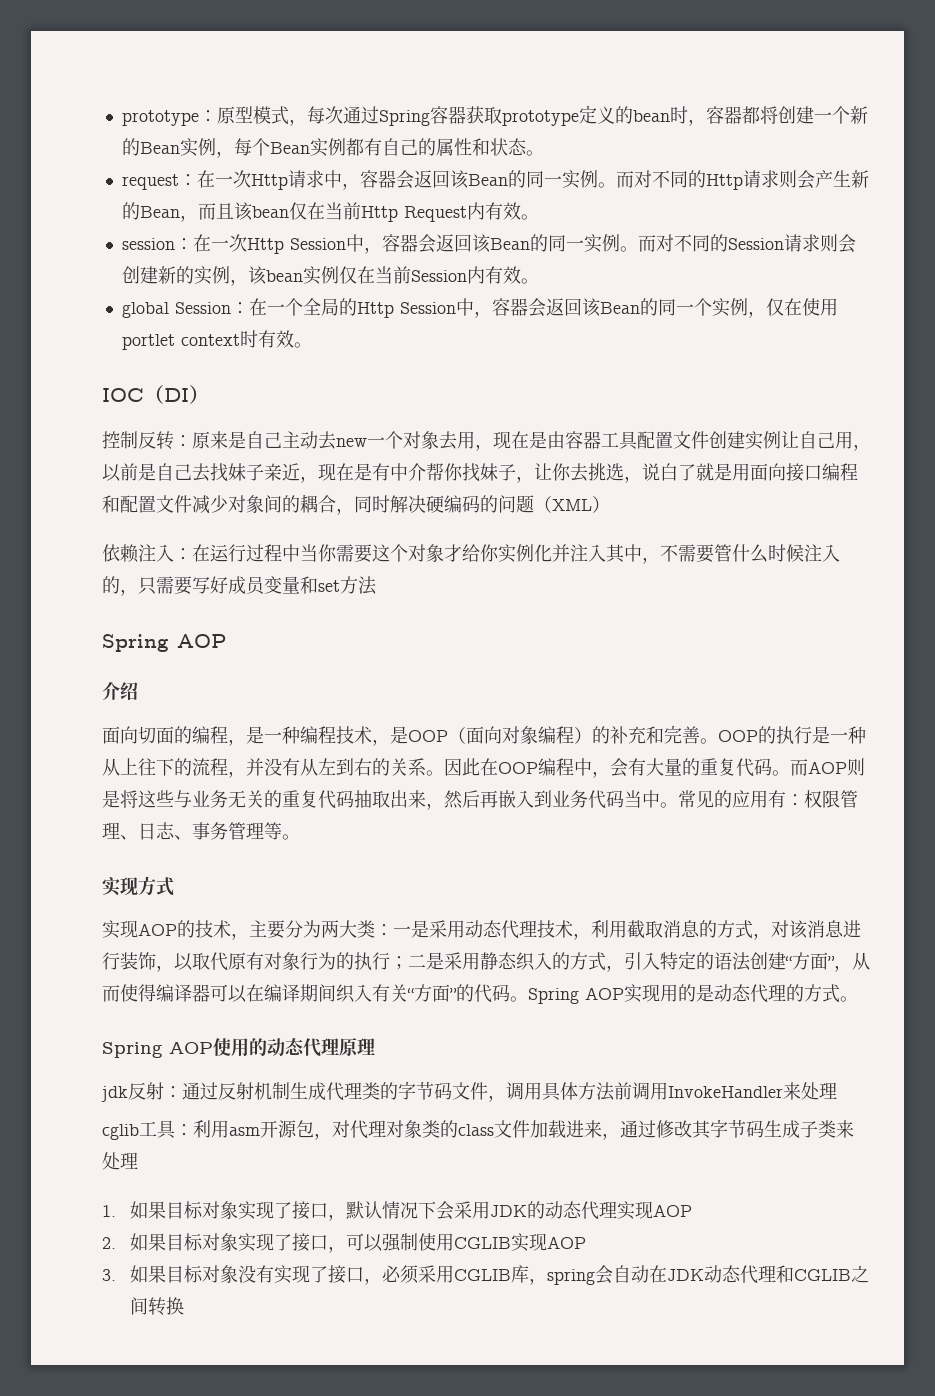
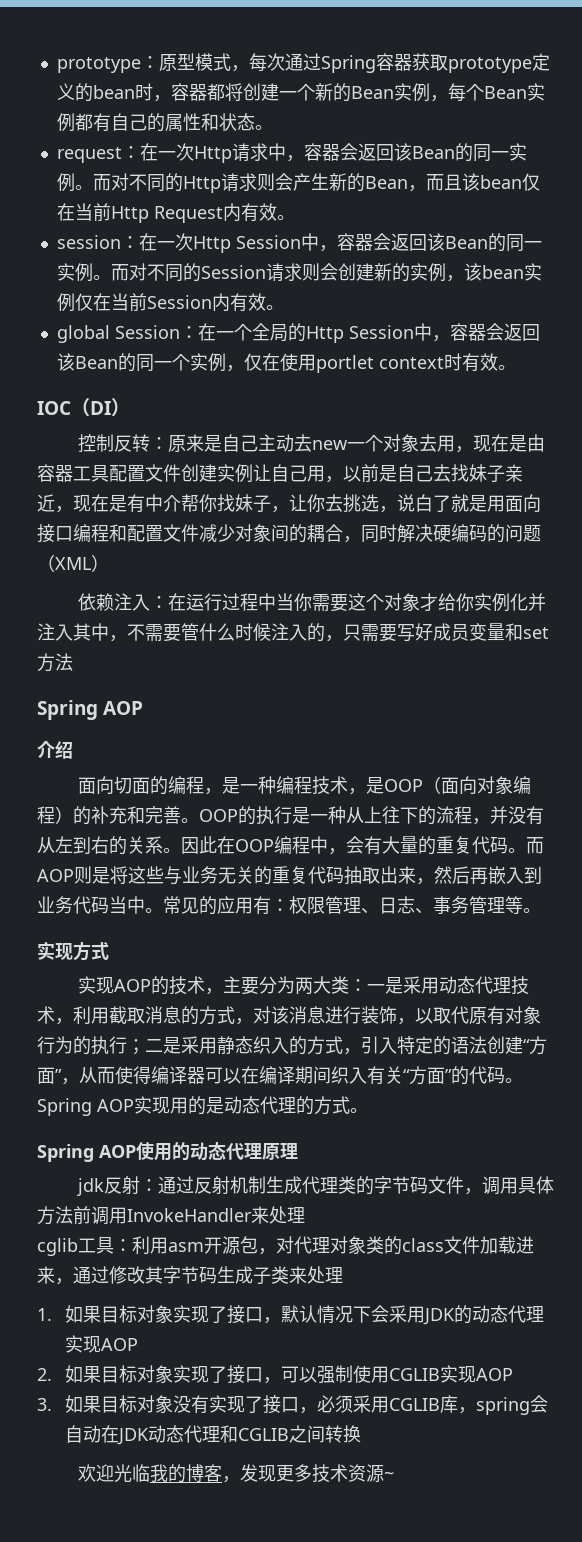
(184, 1306) none -> [77,1464,394,1483] // 欢迎光临我的博客，发现更多技术资源~

